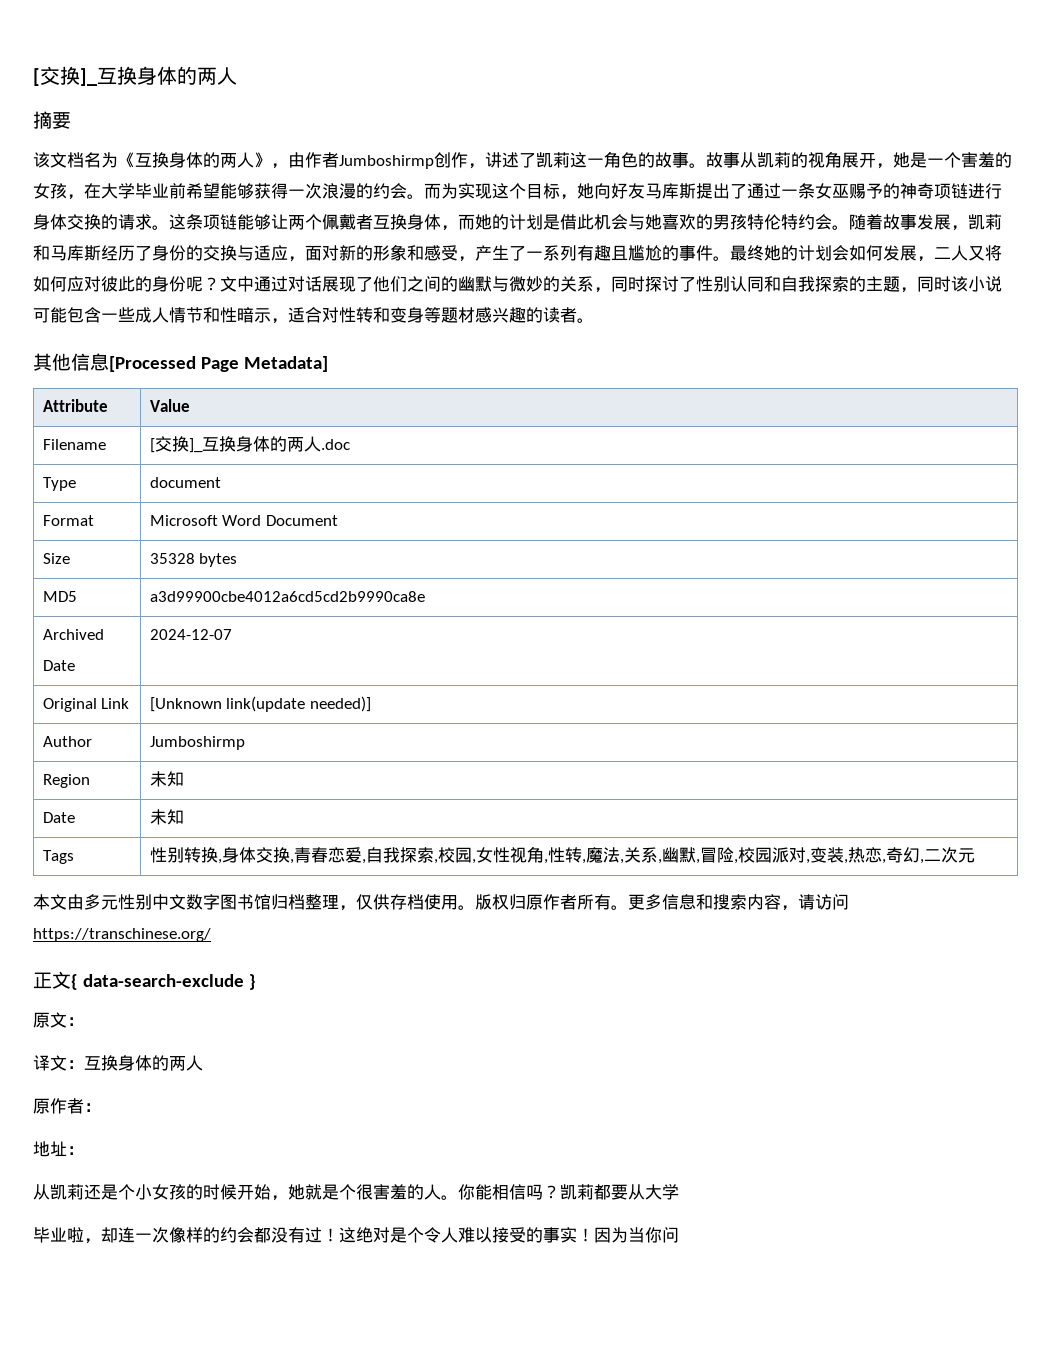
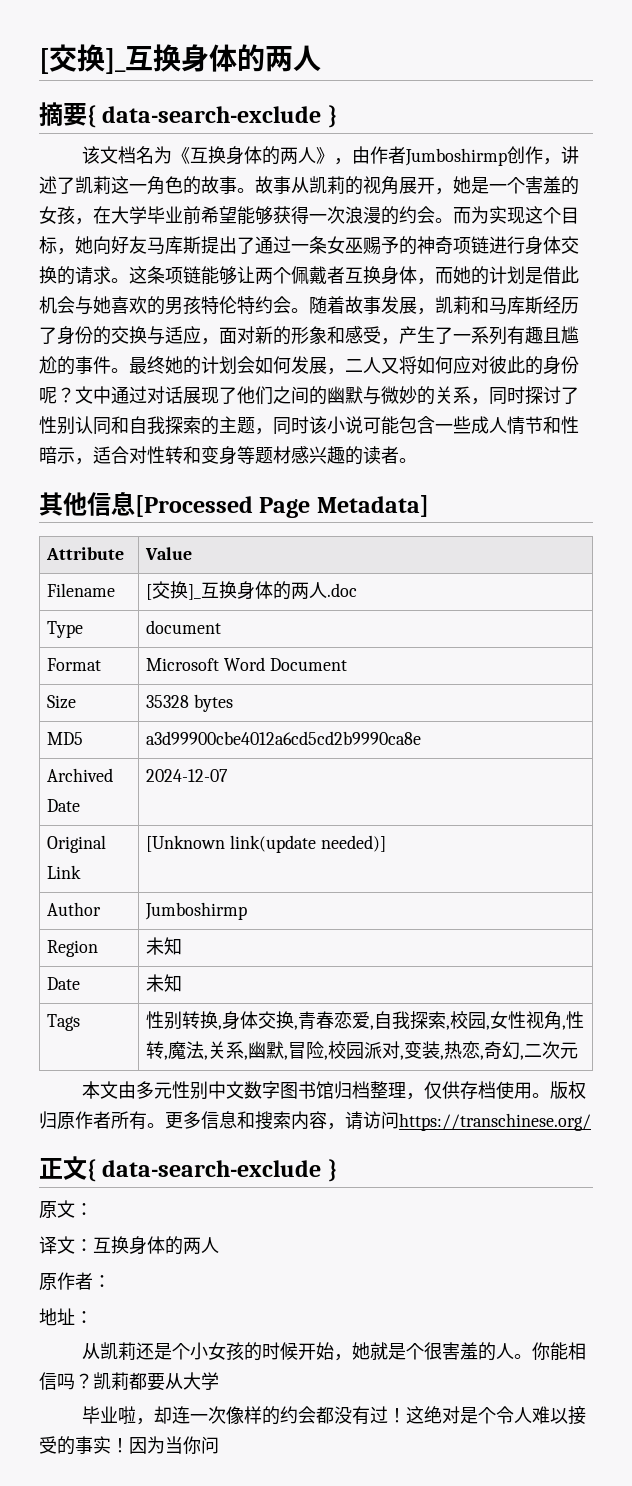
(71, 120) none -> [87,105,337,128] { data-search-exclude }

